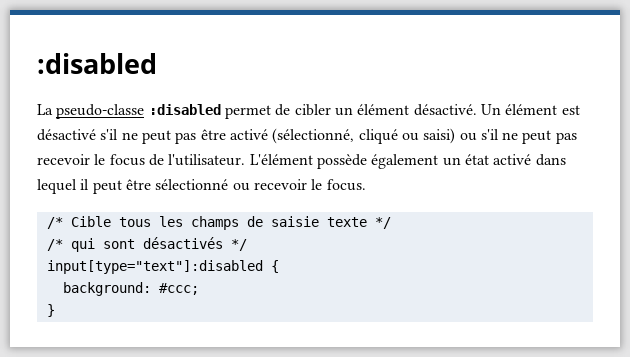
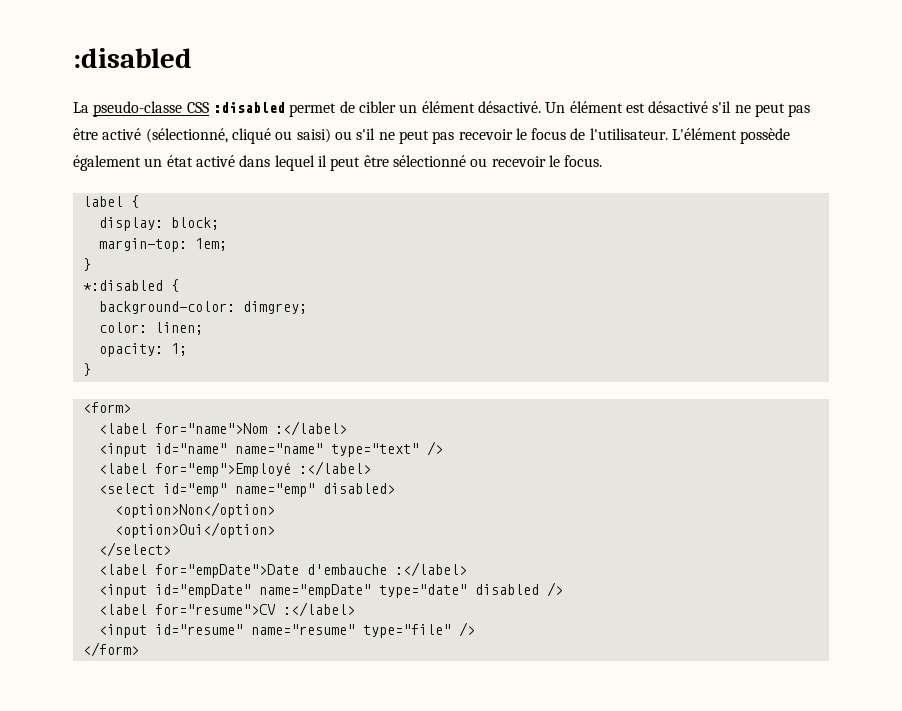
(145, 111) none -> [186,102,209,113] CSS
[46,216,391,230] [46,237,247,252] [46,260,279,274] [62,282,199,296] [46,304,55,317] /* Cible tous les champs de saisie texte */ // /* qui sont désactivés */ // input[type="text"]:disabled { // background: #ccc; // } -> [82,195,139,208] [98,217,219,231] [98,238,227,252] [82,258,91,271] [82,279,179,292] [98,301,307,314] [98,322,203,335] [98,343,187,357] [82,363,91,376] [82,402,131,413] [98,421,347,436] [98,441,443,457] [98,461,371,477] [98,483,395,497] [114,502,275,518] [114,522,275,538] [98,542,171,557] [98,562,467,578] [98,582,563,598] [98,602,355,617] [98,622,475,638] [82,642,139,657] label { // display: block; // margin-top: 1em; // } // *:disabled { // background-color: dimgrey; // color: linen; // opacity: 1; // } // <form> // <label for="name">Nom :</label> // <input id="name" name="name" type="text" /> // <label for="emp">Employé :</label> // <select id="emp" name="emp" disabled> // <option>Non</option> // <option>Oui</option> // </select> // <label for="empDate">Date d'embauche :</label> // <input id="empDate" name="empDate" type="date" disabled /> // <label for="resume">CV :</label> // <input id="resume" name="resume" type="file" /> // </form>

